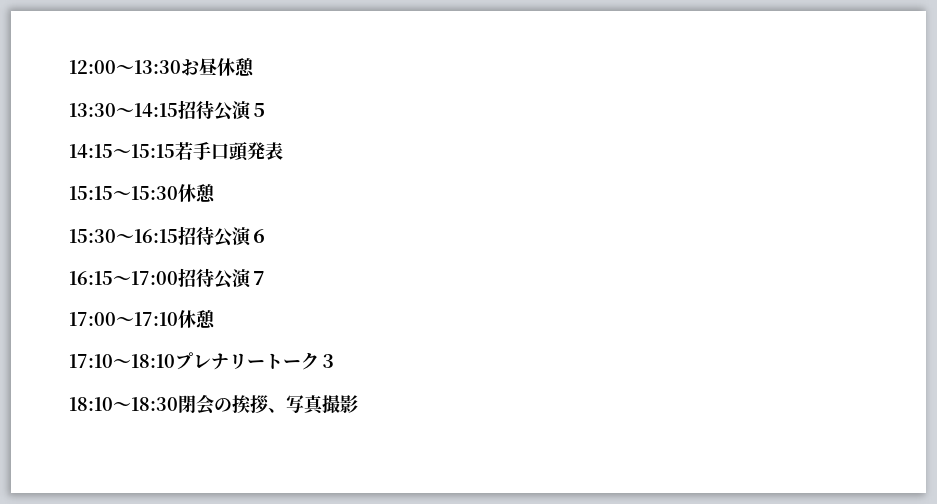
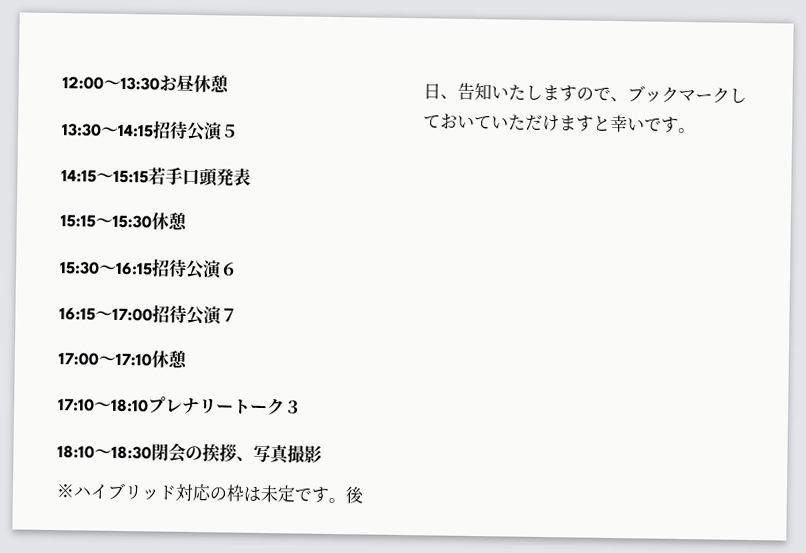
(358, 404) none -> [56,482,364,504] [423,82,747,104] [423,113,696,134] // ※ハイブリッド対応の枠は未定です。後日、告知いたしますので、ブックマークしておいていただけますと幸いです。

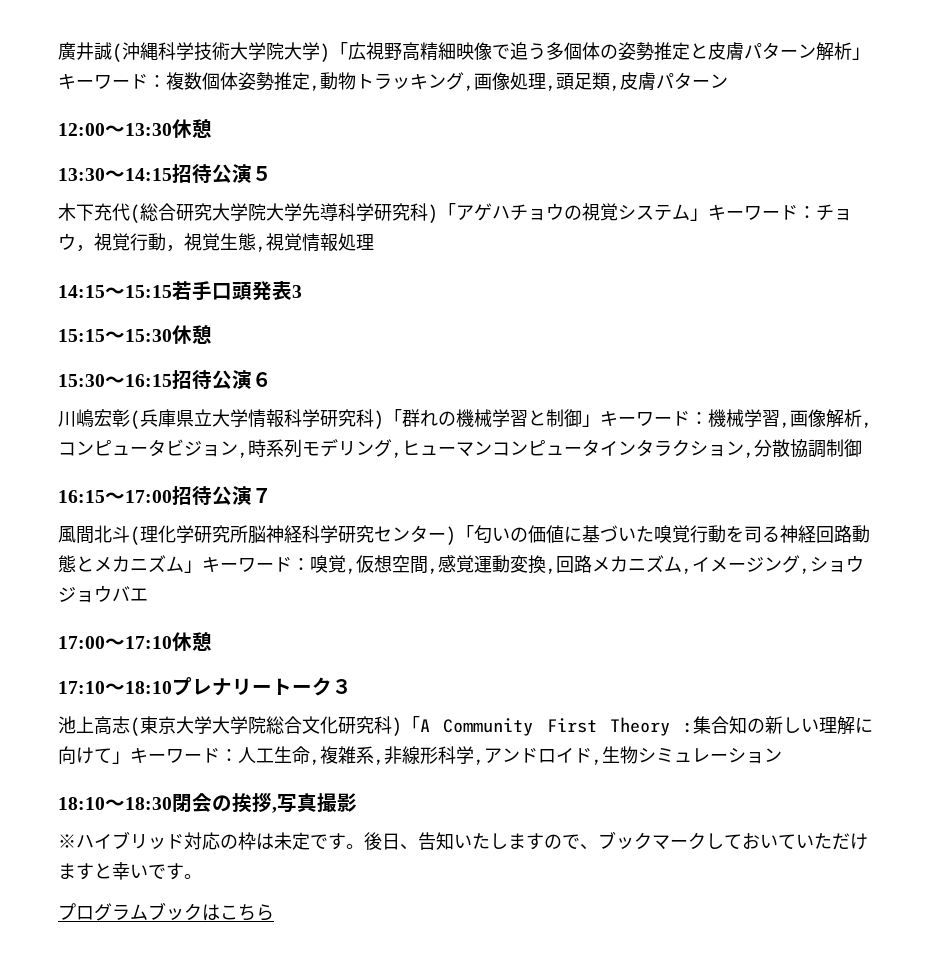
(62, 83) none -> [58,42,870,62] [58,72,728,91] 廣井誠(沖縄科学技術大学院大学)「広視野高精細映像で追う多個体の姿勢推定と皮膚パターン解析」キーワード：複数個体姿勢推定,動物トラッキング,画像処理,頭足類,皮膚パターン //
[159,74,194,92] お昼 -> (172, 129) none
(239, 131) none -> [58,203,852,223] [58,233,374,252] // 木下充代(総合研究大学院大学先導科学研究科)「アゲハチョウの視覚システム」キーワード：チョウ，視覚行動，視覚生態,視覚情報処理
(251, 176) none -> [292,285,302,298] 3
(238, 269) none -> [58,409,872,429] [58,439,862,458] // 川嶋宏彰(兵庫県立大学情報科学研究科)「群れの機械学習と制御」キーワード：機械学習,画像解析,コンピュータビジョン,時系列モデリング,ヒューマンコンピュータインタラクション,分散協調制御
(238, 315) none -> [58,525,870,545] [58,555,864,574] [58,585,148,603] // 風間北斗(理化学研究所脳神経科学研究センター)「匂いの価値に基づいた嗅覚行動を司る神経回路動態とメカニズム」キーワード：嗅覚,仮想空間,感覚運動変換,回路メカニズム,イメージング,ショウジョウバエ
(302, 407) none -> [58,716,873,736] [58,746,782,765] // 池上高志(東京大学大学院総合文化研究科)「A Community First Theory :集合知の新しい理解に向けて」キーワード：人工生命,複雑系,非線形科学,アンドロイド,生物シミュレーション
[236,456,254,462] 、 -> [272,807,277,813] ,
(696, 130) none -> [58,902,274,921] // プログラムブックはこちら

